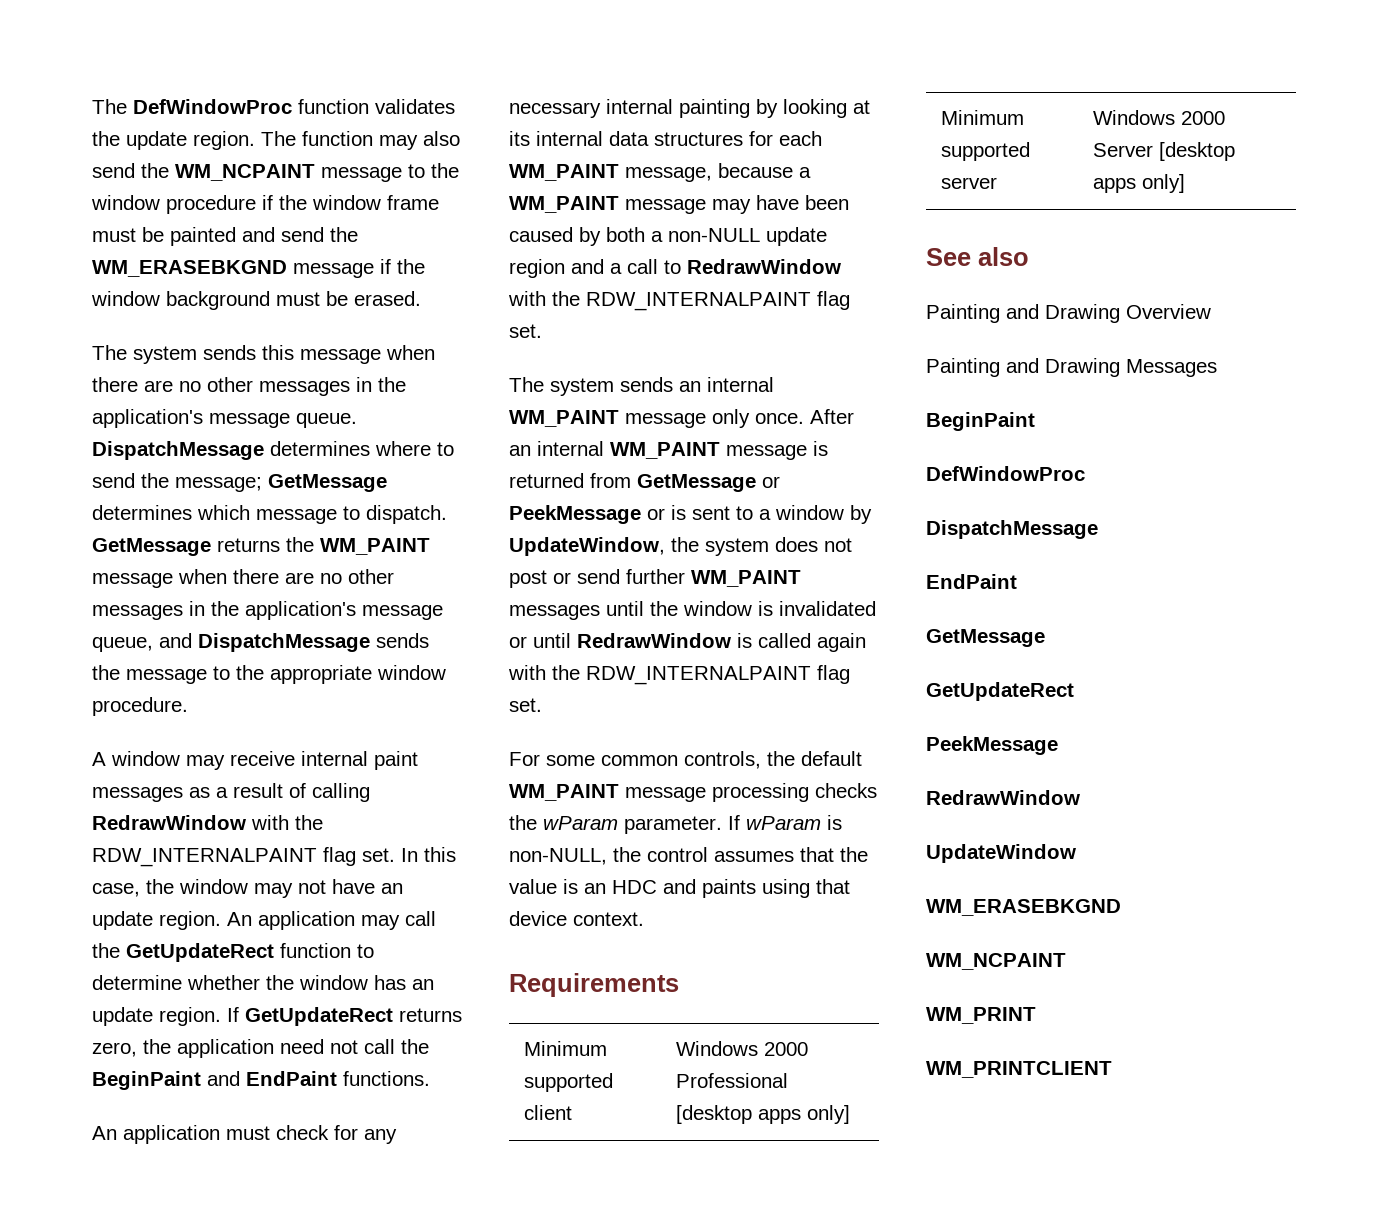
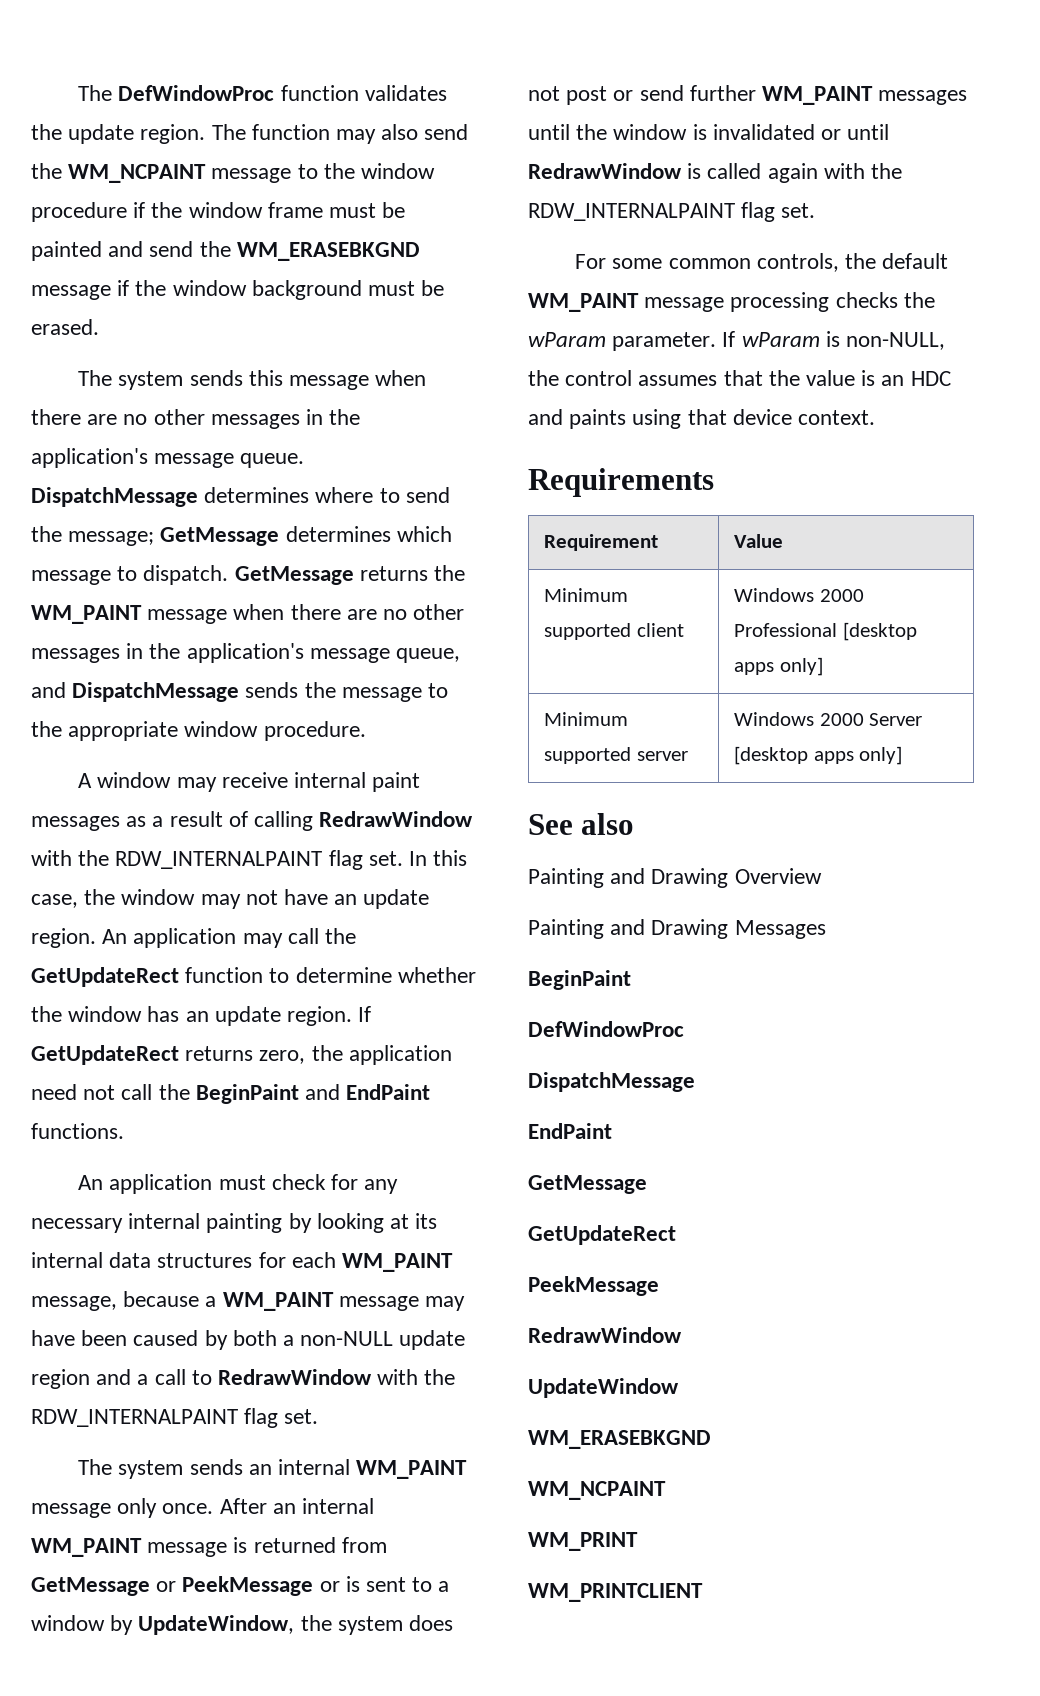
(679, 985) none -> [544,534,659,551] [734,534,784,548] // Requirement | Value

